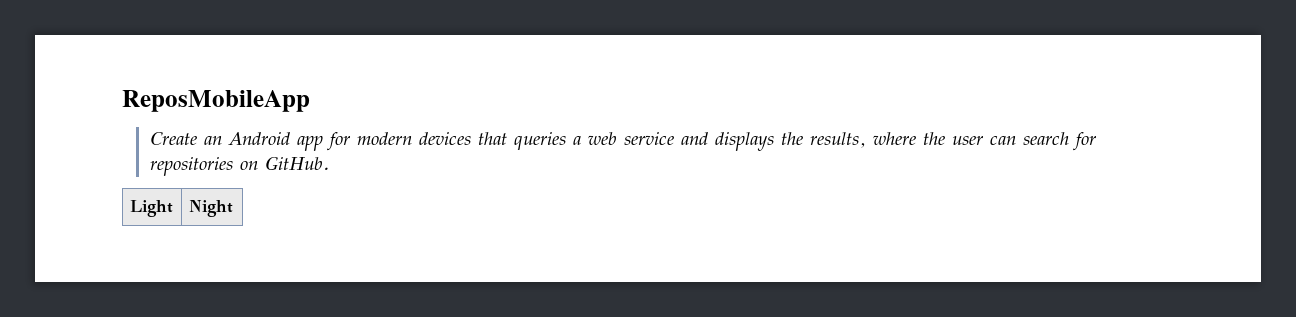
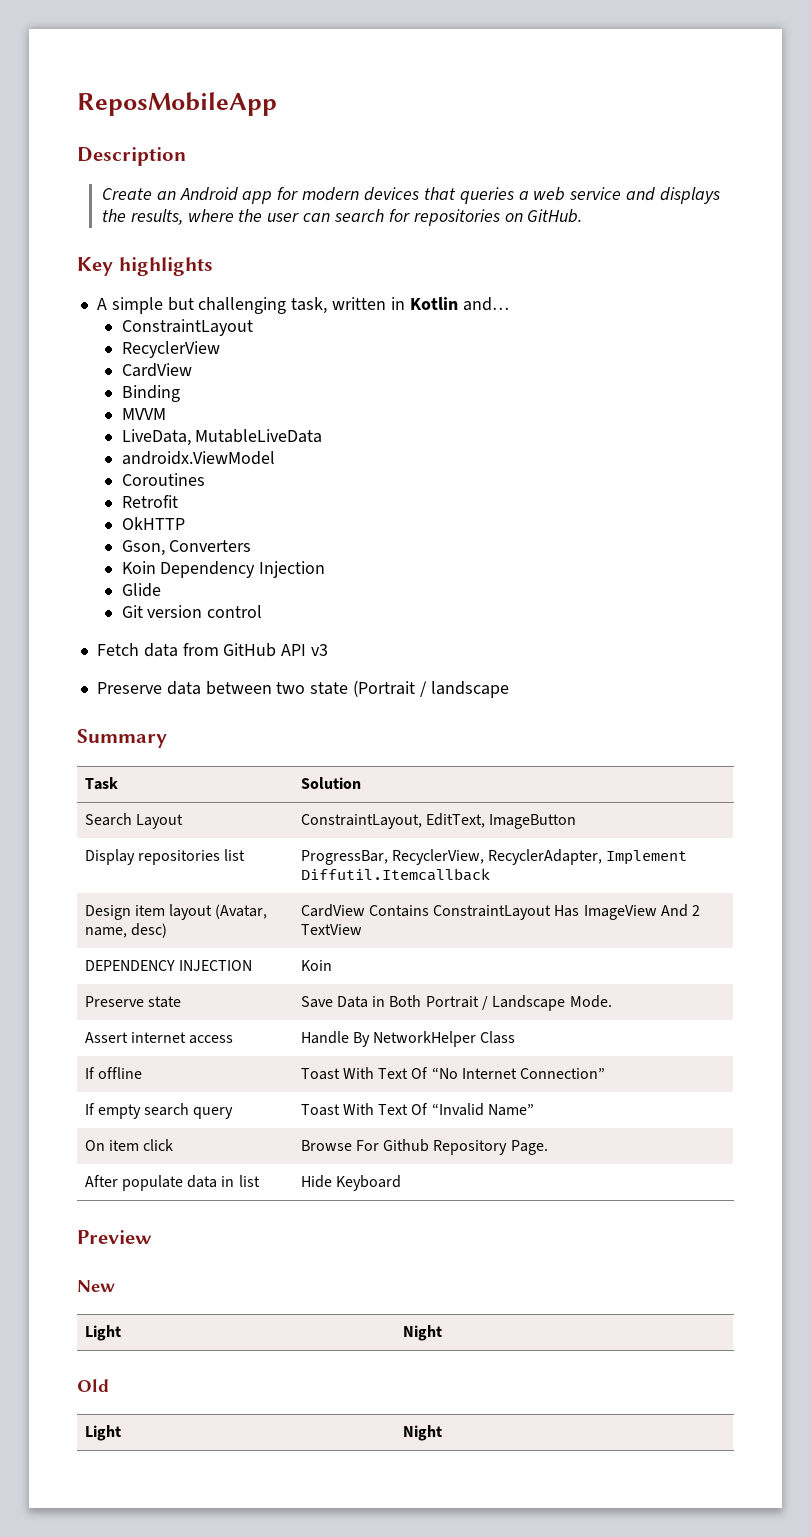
(310, 101) none -> [77,147,186,166] // Description
[129,200,173,217] [188,200,233,217] // Light | Night -> [77,257,213,276] [96,297,509,314] [121,319,253,336] [121,341,220,358] [121,363,192,377] [121,385,180,402] [121,408,166,420] [121,429,323,446] [121,451,275,465] [121,473,205,486] [121,495,178,508] [121,517,185,530] [121,540,252,556] [121,561,326,578] [121,583,161,597] [121,605,263,618] [96,643,329,657] [96,680,509,698] [77,729,167,748] [84,777,118,790] [300,777,361,789] [84,813,183,829] [300,813,577,829] [84,849,246,865] [300,849,688,865] [300,868,490,881] [84,904,268,920] [84,923,167,938] [300,904,701,920] [300,924,362,935] [84,960,252,971] [300,960,332,971] [84,996,181,1008] [300,995,612,1011] [84,1032,234,1044] [300,1031,516,1047] [84,1067,142,1079] [300,1067,606,1080] [84,1103,234,1119] [300,1103,535,1116] [84,1139,174,1151] [300,1139,548,1155] [84,1175,260,1191] [300,1175,401,1191] [77,1230,152,1244] [77,1280,115,1292] [84,1325,121,1341] [402,1325,442,1341] [77,1379,109,1392] [84,1425,121,1441] [402,1425,442,1441] // Key highlights // A simple but challenging task, written in Kotlin and… // ConstraintLayout // RecyclerView // CardView // Binding // MVVM // LiveData, MutableLiveData // androidx.ViewModel // Coroutines // Retrofit // OkHTTP // Gson, Converters // Koin Dependency Injection // Glide // Git version control // Fetch data from GitHub API v3 // Preserve data between two state (Portrait / landscape // Summary // Task | Solution // Search Layout | ConstraintLayout, EditText, ImageButton // Display repositories list | ProgressBar, RecyclerView, RecyclerAdapter, Implement Diffutil.Itemcallback // Design item layout (Avatar, name, desc) | CardView Contains ConstraintLayout Has ImageView And 2 TextView // DEPENDENCY INJECTION | Koin // Preserve state | Save Data in Both Portrait / Landscape Mode. // Assert internet access | Handle By NetworkHelper Class // If offline | Toast With Text Of “No Internet Connection” // If empty search query | Toast With Text Of “Invalid Name” // On item click | Browse For Github Repository Page. // After populate data in list | Hide Keyboard // Preview // New // Light | Night // Old // Light | Night

